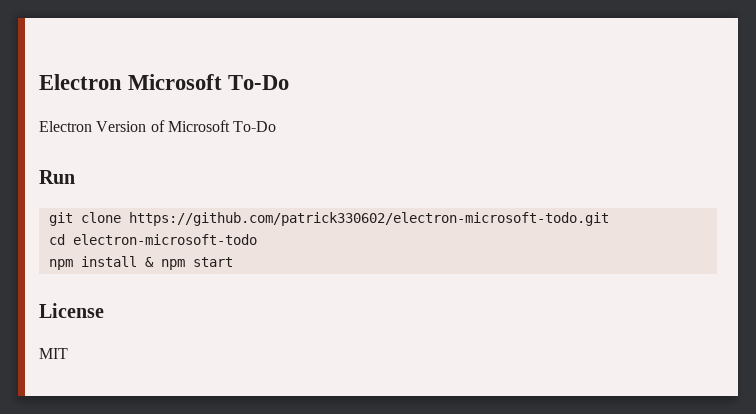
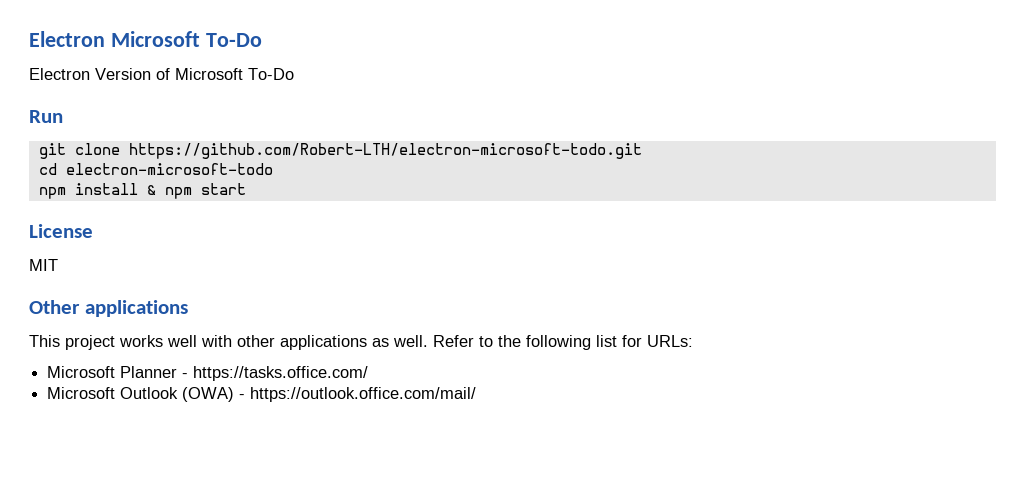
[128,212,609,226] https://github.com/patrick330602/electron-microsoft-todo.git -> [128,143,642,159] https://github.com/Robert-LTH/electron-microsoft-todo.git
(68, 353) none -> [29,300,188,317] [29,335,693,350] [47,366,369,381] [47,387,477,402] // Other applications // This project works well with other applications as well. Refer to the following list for URLs: // Microsoft Planner - https://tasks.office.com/ // Microsoft Outlook (OWA) - https://outlook.office.com/mail/

